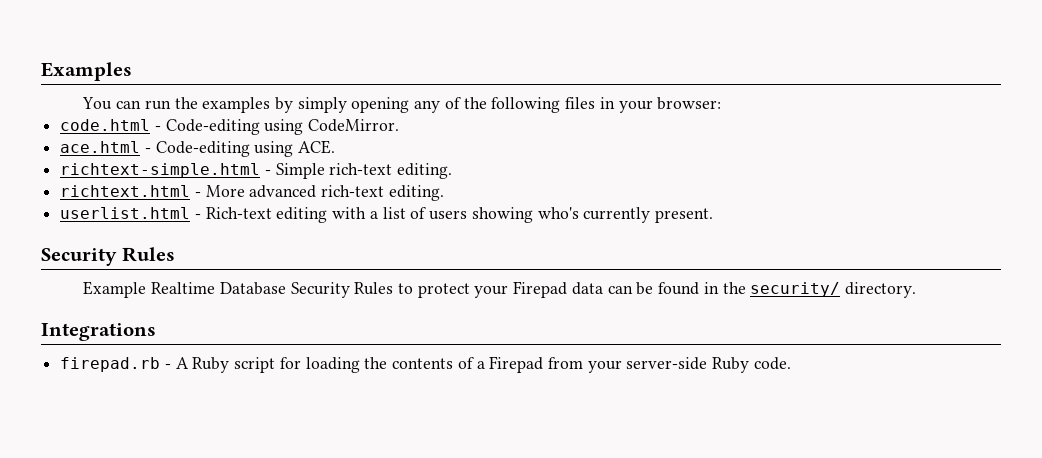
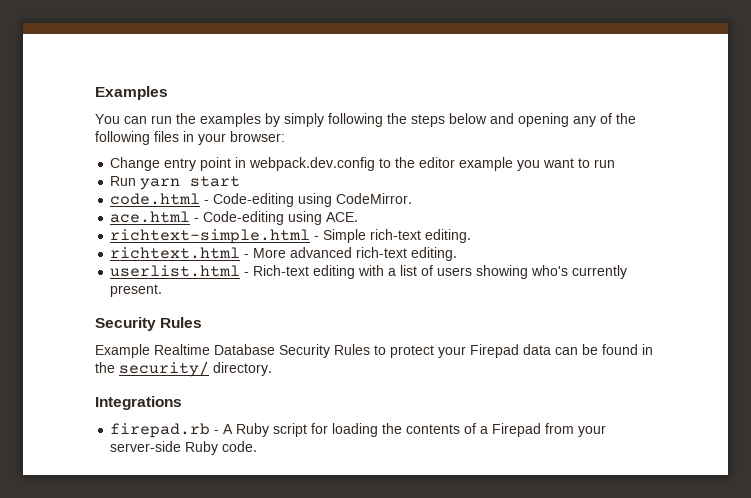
(347, 105) none -> [328,113,514,127] following the steps below and
(722, 103) none -> [110,157,616,171] [110,176,241,190] // Change entry point in webpack.dev.config to the editor example you want to run // Run yarn start

